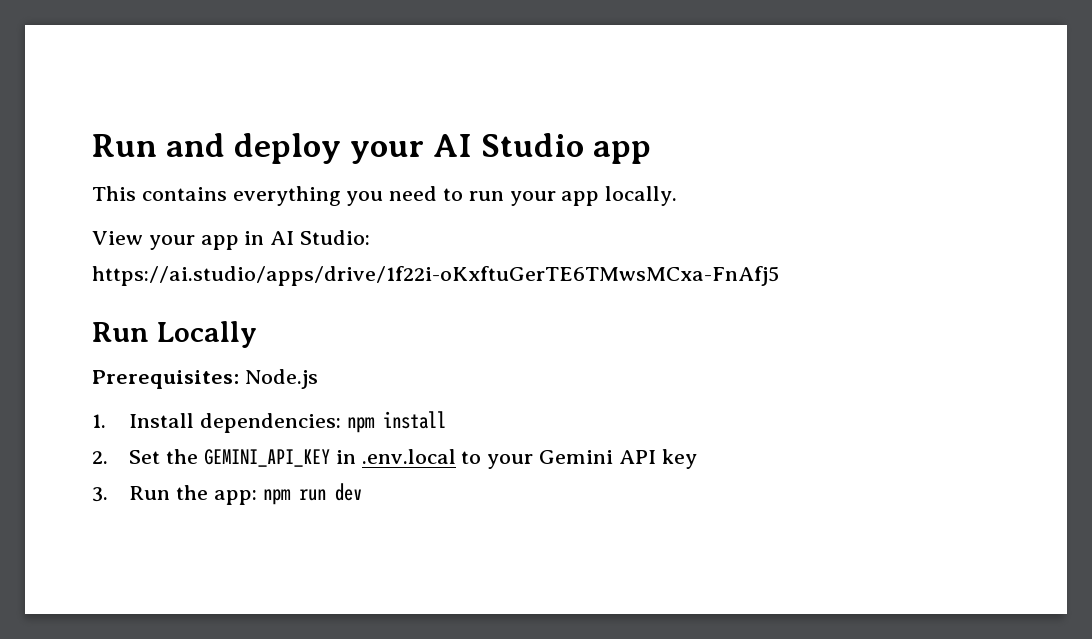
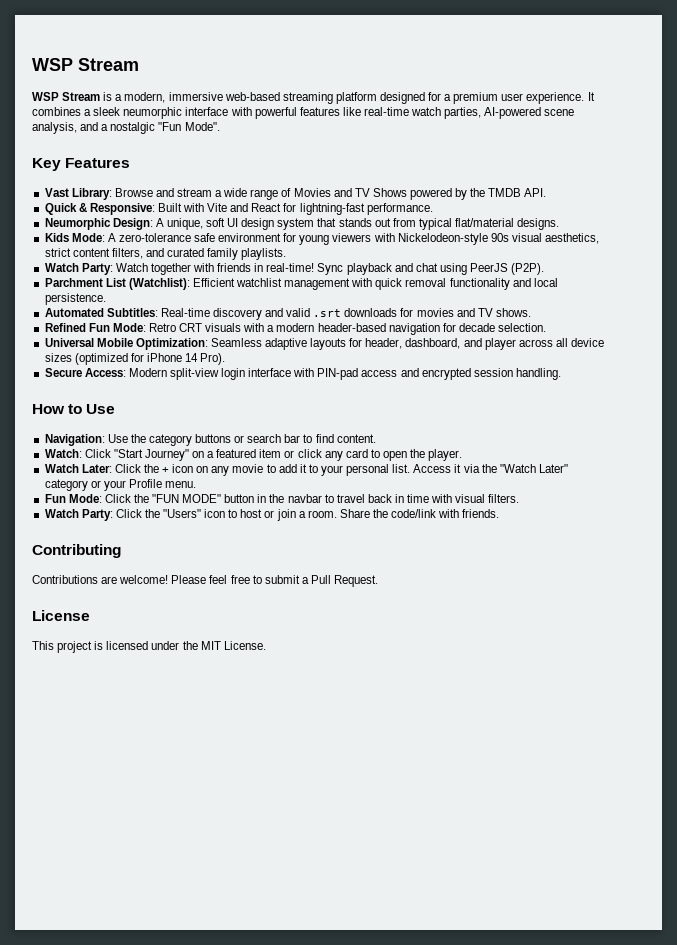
[92,133,652,164] [92,186,678,206] [92,230,371,250] [92,266,779,286] [92,321,257,348] [92,369,318,389] [92,411,446,433] [92,449,697,469] [92,483,362,505] Run and deploy your AI Studio app // This contains everything you need to run your app locally. // View your app in AI Studio: https://ai.studio/apps/drive/1f22i-oKxftuGerTE6TMwsMCxa-FnAfj5 // Run Locally // Prerequisites: Node.js // 1. Install dependencies: npm install // 2. Set the GEMINI_API_KEY in .env.local to your Gemini API key // 3. Run the app: npm run dev -> [32,58,139,71] [32,92,595,104] [32,107,575,119] [32,122,220,134] [32,158,131,171] [44,188,547,200] [44,203,433,215] [44,218,560,230] [44,233,600,245] [44,248,287,260] [44,263,545,275] [44,278,558,290] [44,293,106,305] [44,308,531,320] [44,323,547,335] [44,338,605,350] [44,353,226,365] [44,368,561,380] [32,404,116,414] [44,434,376,446] [44,449,463,461] [44,464,568,476] [44,479,197,491] [44,494,520,503] [44,509,500,521] [32,544,121,558] [32,575,379,587] [32,610,90,621] [32,641,266,653] WSP Stream // WSP Stream is a modern, immersive web-based streaming platform designed for a premium user experience. It combines a sleek neumorphic interface with powerful features like real-time watch parties, AI-powered scene analysis, and a nostalgic "Fun Mode". // Key Features // Vast Library: Browse and stream a wide range of Movies and TV Shows powered by the TMDB API. // Quick & Responsive: Built with Vite and React for lightning-fast performance. // Neumorphic Design: A unique, soft UI design system that stands out from typical flat/material designs. // Kids Mode: A zero-tolerance safe environment for young viewers with Nickelodeon-style 90s visual aesthetics, strict content filters, and curated family playlists. // Watch Party: Watch together with friends in real-time! Sync playback and chat using PeerJS (P2P). // Parchment List (Watchlist): Efficient watchlist management with quick removal functionality and local persistence. // Automated Subtitles: Real-time discovery and valid .srt downloads for movies and TV shows. // Refined Fun Mode: Retro CRT visuals with a modern header-based navigation for decade selection. // Universal Mobile Optimization: Seamless adaptive layouts for header, dashboard, and player across all device sizes (optimized for iPhone 14 Pro). // Secure Access: Modern split-view login interface with PIN-pad access and encrypted session handling. // How to Use // Navigation: Use the category buttons or search bar to find content. // Watch: Click "Start Journey" on a featured item or click any card to open the player. // Watch Later: Click the + icon on any movie to add it to your personal list. Access it via the "Watch Later" category or your Profile menu. // Fun Mode: Click the "FUN MODE" button in the navbar to travel back in time with visual filters. // Watch Party: Click the "Users" icon to host or join a room. Share the code/link with friends. // Contributing // Contributions are welcome! Please feel free to submit a Pull Request. // License // This project is licensed under the MIT License.

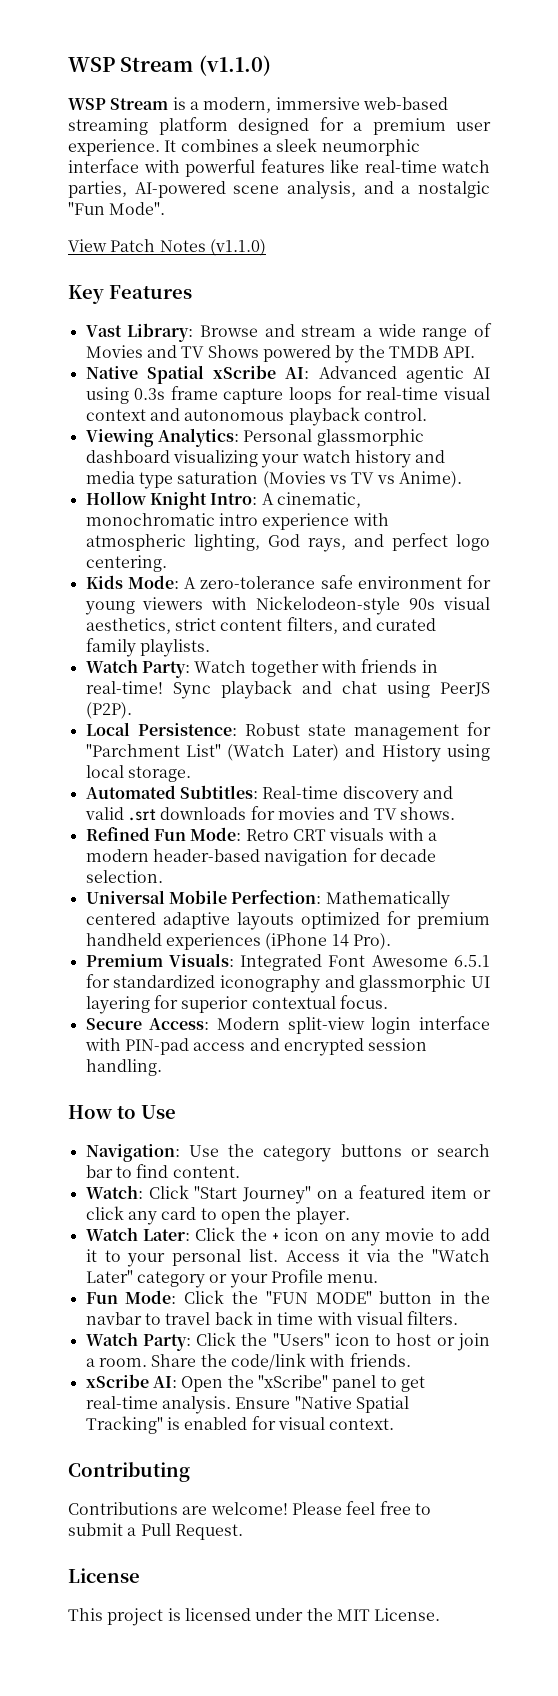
[32,58,139,71] WSP Stream -> [68,55,271,76] WSP Stream (v1.1.0)
(220, 126) none -> [68,239,266,256] // View Patch Notes (v1.1.0)
[44,203,433,215] [44,218,560,230] Quick & Responsive: Built with Vite and React for lightning-fast performance. // Neumorphic Design: A unique, soft UI design system that stands out from typical flat/material designs. -> [85,365,491,384] [85,386,490,404] [85,407,427,426] [85,428,424,447] [85,450,446,468] [85,471,462,489] [85,491,361,510] [85,513,389,530] [85,533,490,552] [85,555,167,572] Native Spatial xScribe AI: Advanced agentic AI using 0.3s frame capture loops for real-time visual context and autonomous playback control. // Viewing Analytics: Personal glassmorphic dashboard visualizing your watch history and media type saturation (Movies vs TV vs Anime). // Hollow Knight Intro: A cinematic, monochromatic intro experience with atmospheric lighting, God rays, and perfect logo centering.
[44,278,558,290] [44,293,106,305] Parchment List (Watchlist): Efficient watchlist management with quick removal functionality and local persistence. -> [85,722,491,740] [85,744,490,762] [85,765,191,782] Local Persistence: Robust state management for "Parchment List" (Watch Later) and History using local storage.
[135,338,605,350] [44,353,226,365] Optimization: Seamless adaptive layouts for header, dashboard, and player across all device sizes (optimized for iPhone 14 Pro). -> [231,890,450,909] [85,911,490,930] [85,933,391,950] [85,953,491,971] [85,974,490,993] [85,995,388,1014] Perfection: Mathematically centered adaptive layouts optimized for premium handheld experiences (iPhone 14 Pro). // Premium Visuals: Integrated Font Awesome 6.5.1 for standardized iconography and glassmorphic UI layering for superior contextual focus.
(500, 513) none -> [85,1374,425,1392] [85,1396,409,1414] [85,1416,395,1434] // xScribe AI: Open the "xScribe" panel to get real-time analysis. Ensure "Native Spatial Tracking" is enabled for visual context.

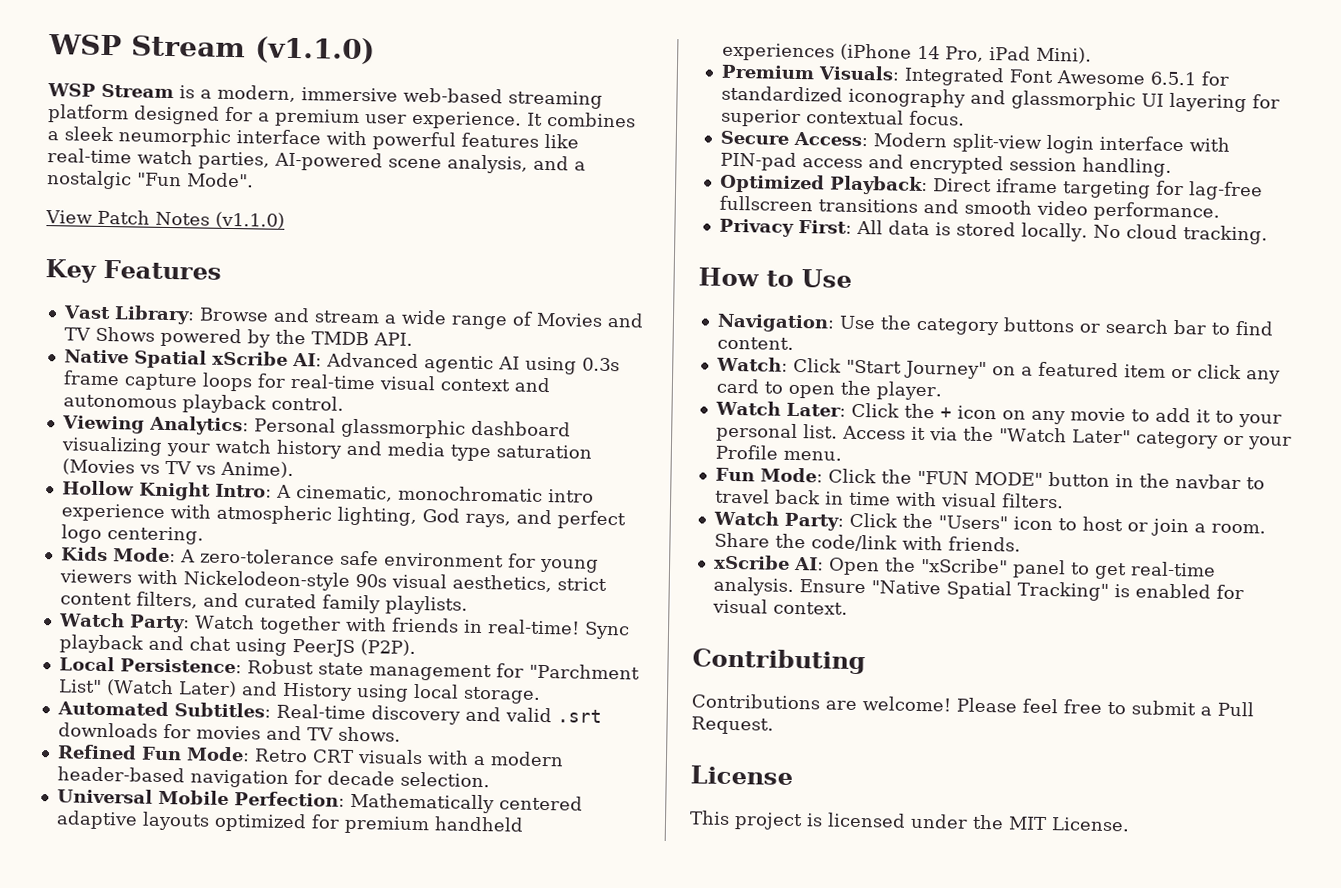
[352,933,391,950] Pro). -> [944,45,1092,64] Pro, iPad Mini).
(162, 1067) none -> [719,173,1263,201] [718,195,1220,222] [718,218,1268,245] // Optimized Playback: Direct iframe targeting for lag-free fullscreen transitions and smooth video performance. // Privacy First: All data is stored locally. No cloud tracking.

